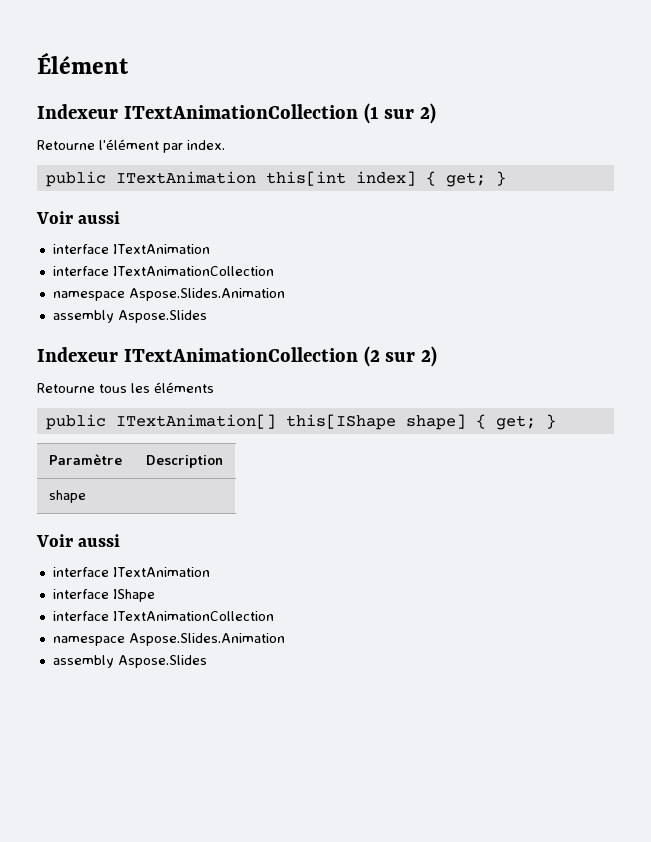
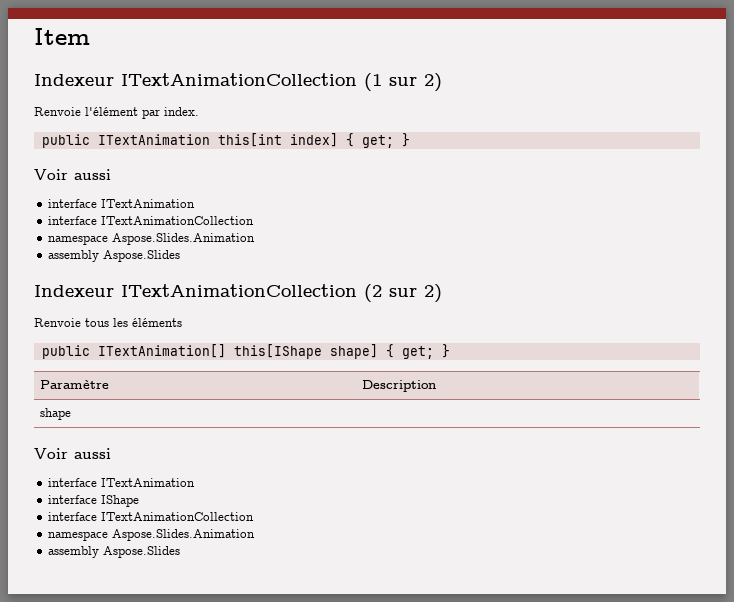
[37,52,129,74] Élément -> [34,28,90,45] Item
[37,140,95,150] Retourne -> [34,107,81,116] Renvoie
[37,383,95,393] Retourne -> [34,318,81,327] Renvoie

